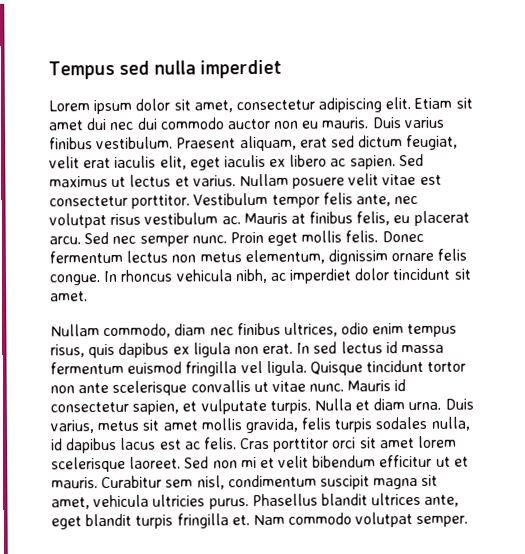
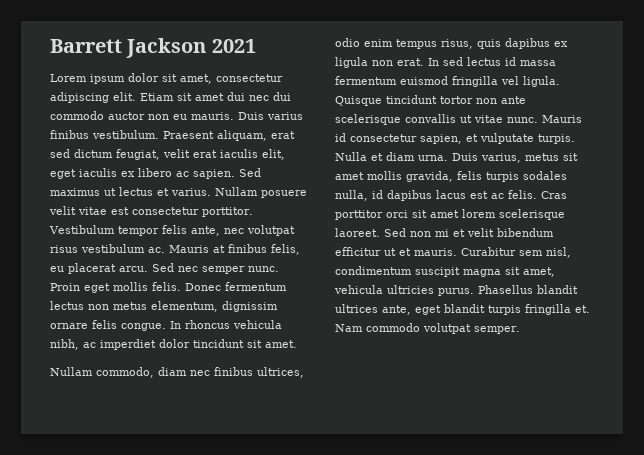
[48,59,283,80] Tempus sed nulla imperdiet -> [50,38,256,58] Barrett Jackson 2021

